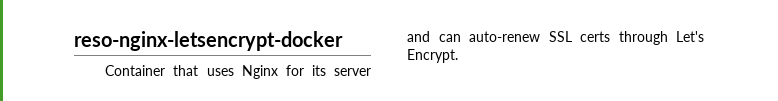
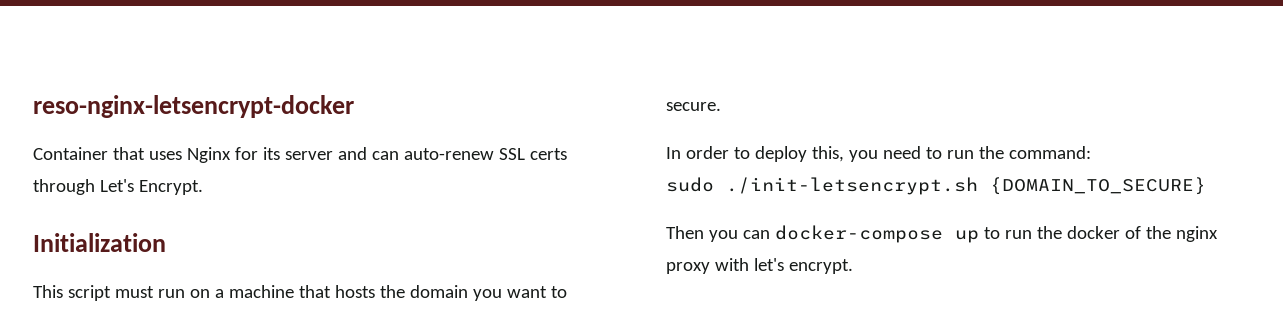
(458, 56) none -> [33,233,166,252] [33,285,567,301] [666,102,721,111] [666,146,1091,162] [666,177,1206,195] [666,225,1218,243] [666,258,853,274] // Initialization // This script must run on a machine that hosts the domain you want to secure. // In order to deploy this, you need to run the command: // sudo ./init-letsencrypt.sh {DOMAIN_TO_SECURE} // Then you can docker-compose up to run the docker of the nginx proxy with let's encrypt.

